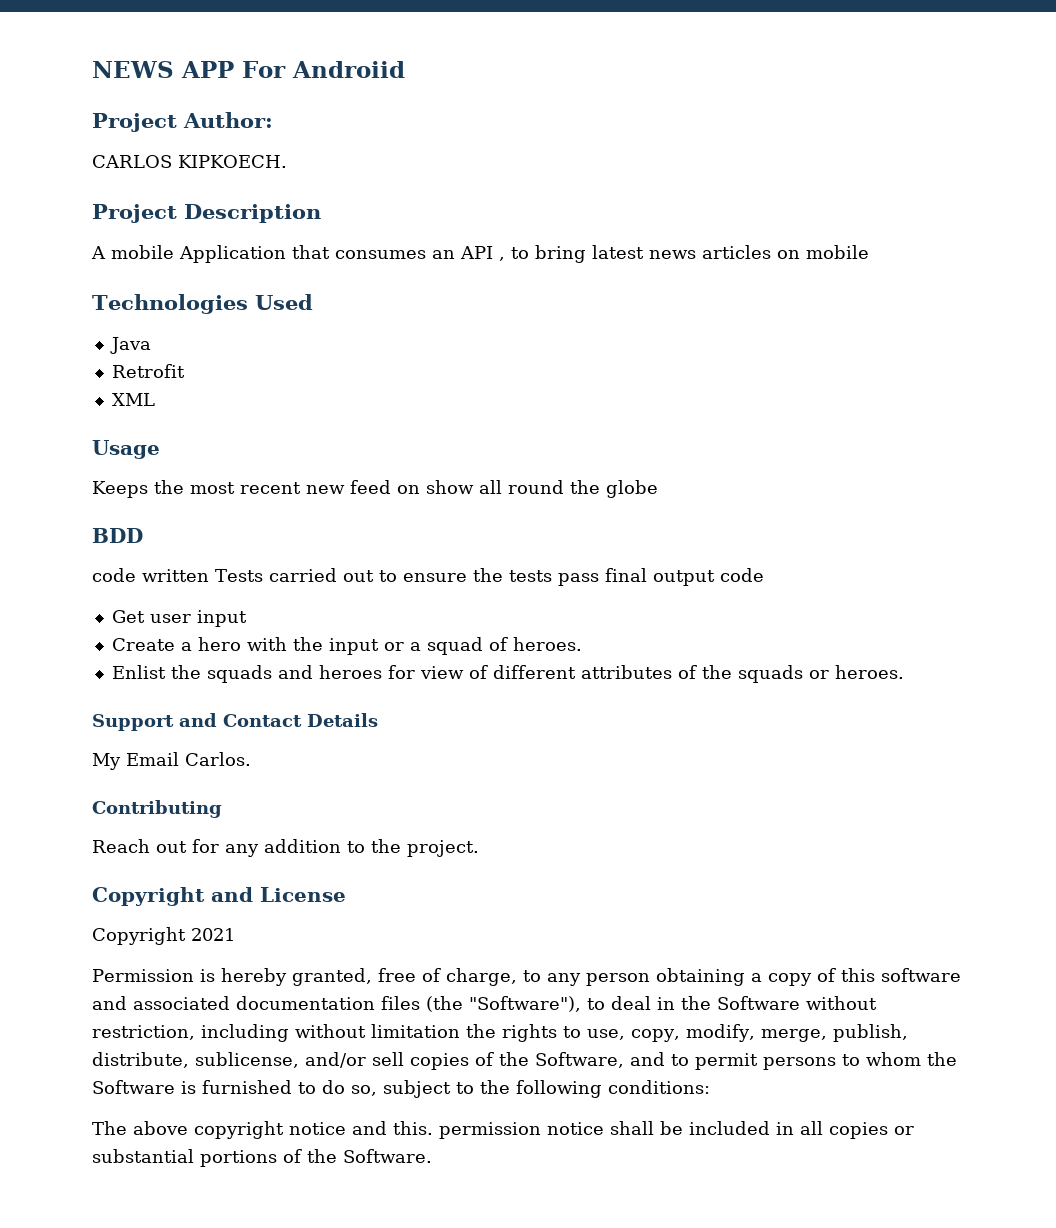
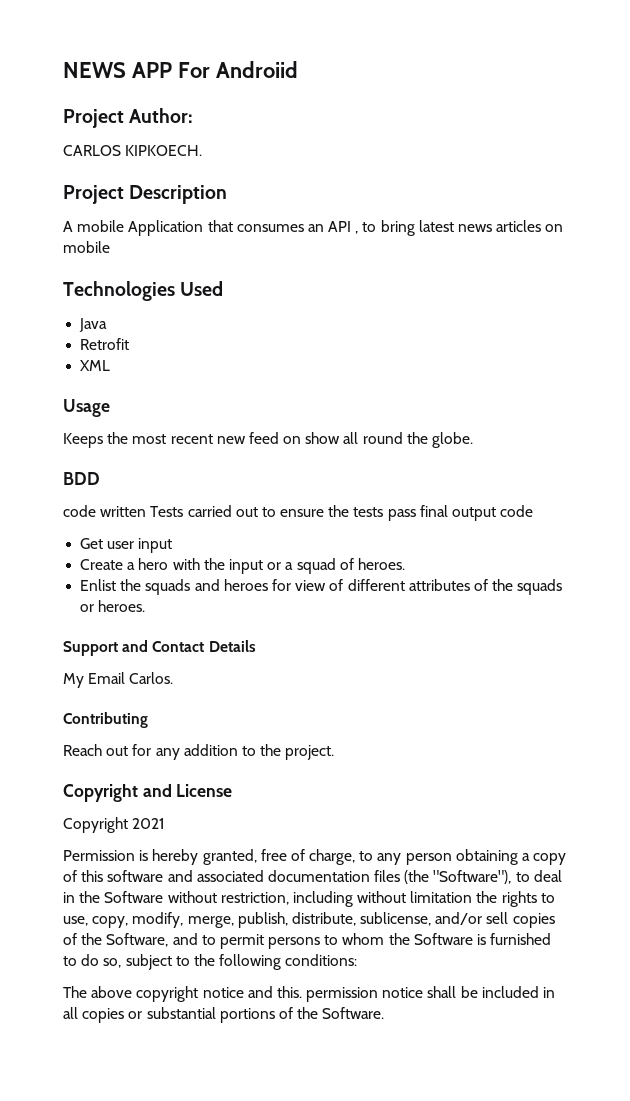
[606,480,658,498] globe -> [432,432,474,448] globe.

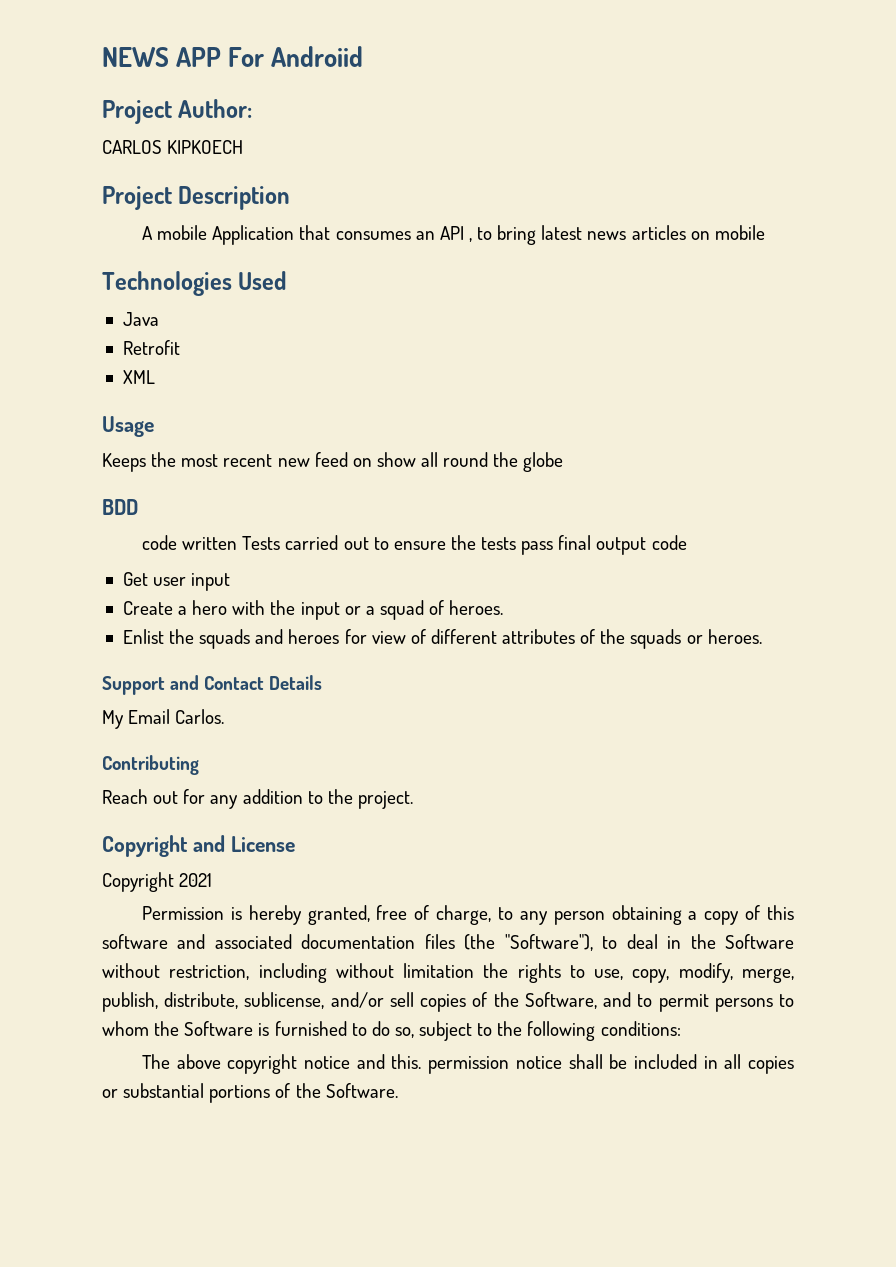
[125,145,203,156] KIPKOECH. -> [167,140,244,154] KIPKOECH
[432,432,474,448] globe. -> [523,452,564,472] globe

